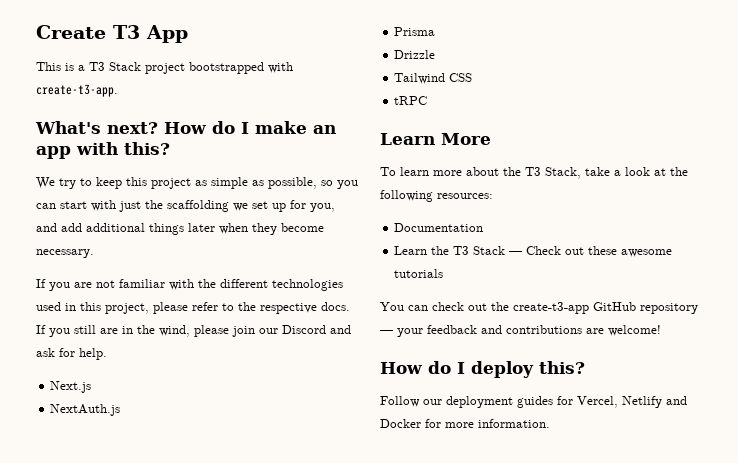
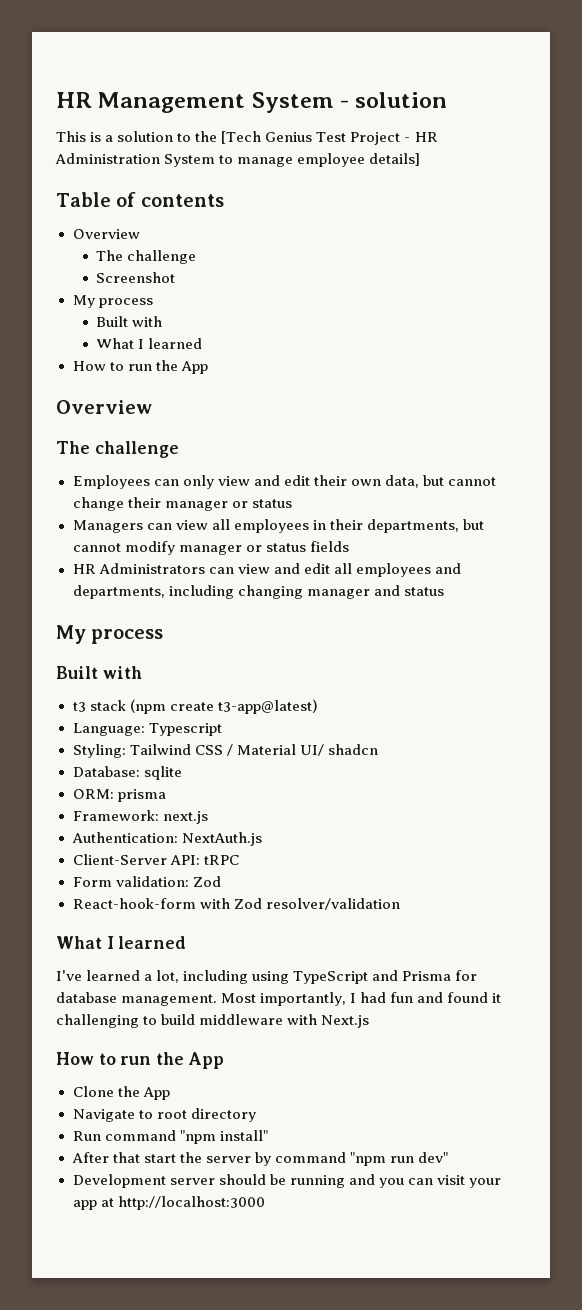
[36,25,188,43] [36,62,293,74] [36,84,118,97] [35,121,336,134] [36,142,170,159] [36,177,358,189] [36,200,335,212] [36,223,324,235] [36,249,94,258] [36,279,343,291] [36,302,350,314] [36,325,351,337] [36,348,107,360] [50,381,92,393] [50,404,121,416] [394,27,436,36] [394,50,436,59] [394,73,473,84] [394,96,428,105] [380,133,491,145] [380,167,688,179] [380,190,493,202] [394,223,484,232] [394,246,673,257] [394,269,444,278] [380,302,698,314] [380,325,661,337] [380,361,585,378] [380,396,687,408] [380,419,550,428] Create T3 App // This is a T3 Stack project bootstrapped with create-t3-app. // What's next? How do I make an app with this? // We try to keep this project as simple as possible, so you can start with just the scaffolding we set up for you, and add additional things later when they become necessary. // If you are not familiar with the different technologies used in this project, please refer to the respective docs. If you still are in the wind, please join our Discord and ask for help. // Next.js // NextAuth.js // Prisma // Drizzle // Tailwind CSS // tRPC // Learn More // To learn more about the T3 Stack, take a look at the following resources: // Documentation // Learn the T3 Stack — Check out these awesome tutorials // You can check out the create-t3-app GitHub repository — your feedback and contributions are welcome! // How do I deploy this? // Follow our deployment guides for Vercel, Netlify and Docker for more information. -> [56,92,448,113] [56,131,438,145] [55,153,421,167] [56,192,224,207] [72,229,140,239] [96,250,197,264] [96,272,176,283] [72,295,153,308] [96,316,163,327] [96,338,203,349] [72,360,208,374] [56,400,152,414] [56,441,179,458] [72,475,497,489] [72,497,292,511] [72,519,484,533] [72,541,349,555] [72,563,461,577] [72,585,444,599] [56,625,164,644] [56,666,142,679] [72,699,318,714] [72,723,222,736] [72,744,378,758] [72,766,182,780] [72,789,166,802] [72,810,208,824] [71,832,262,846] [72,854,239,865] [72,876,221,887] [72,898,400,910] [56,936,187,949] [56,970,478,984] [56,992,502,1006] [56,1014,370,1028] [56,1052,224,1069] [72,1086,170,1100] [72,1108,256,1122] [72,1130,268,1144] [71,1152,448,1166] [72,1174,501,1188] [72,1196,265,1210] HR Management System - solution // This is a solution to the [Tech Genius Test Project - HR Administration System to manage employee details] // Table of contents // Overview // The challenge // Screenshot // My process // Built with // What I learned // How to run the App // Overview // The challenge // Employees can only view and edit their own data, but cannot change their manager or status // Managers can view all employees in their departments, but cannot modify manager or status fields // HR Administrators can view and edit all employees and departments, including changing manager and status // My process // Built with // t3 stack (npm create t3-app@latest) // Language: Typescript // Styling: Tailwind CSS / Material UI/ shadcn // Database: sqlite // ORM: prisma // Framework: next.js // Authentication: NextAuth.js // Client-Server API: tRPC // Form validation: Zod // React-hook-form with Zod resolver/validation // What I learned // I've learned a lot, including using TypeScript and Prisma for database management. Most importantly, I had fun and found it challenging to build middleware with Next.js // How to run the App // Clone the App // Navigate to root directory // Run command "npm install" // After that start the server by command "npm run dev" // Development server should be running and you can visit your app at http://localhost:3000

